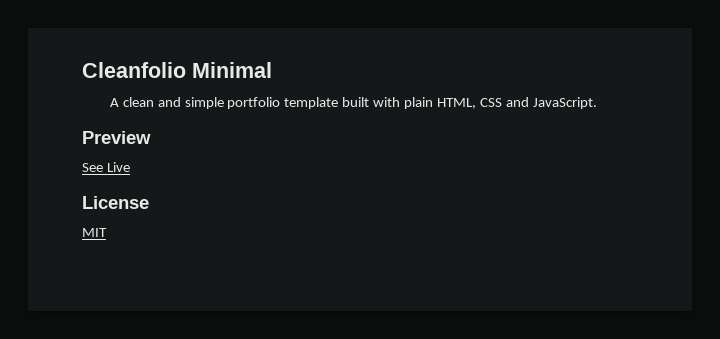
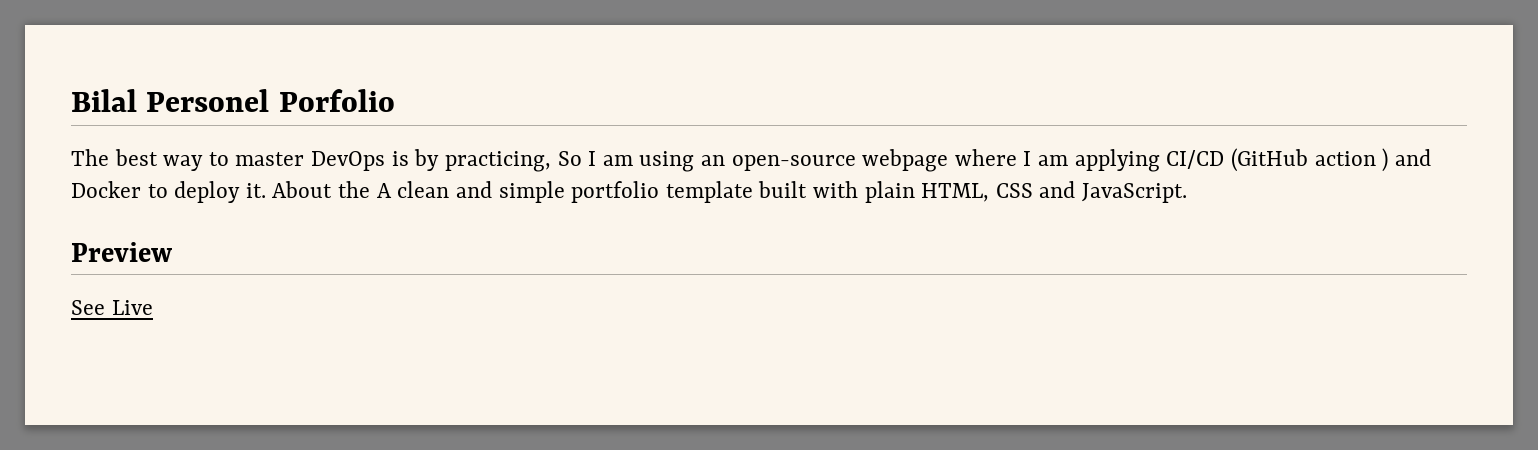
[82,62,272,78] Cleanfolio Minimal // -> [71,89,395,112] [71,148,1431,172] [71,181,371,203] Bilal Personel Porfolio // The best way to master DevOps is by practicing, So I am using an open-source webpage where I am applying CI/CD (GitHub action ) and Docker to deploy it. About the
[82,196,149,209] [82,228,107,237] // License // MIT -> (153, 307) none

